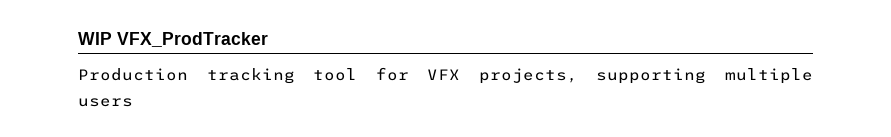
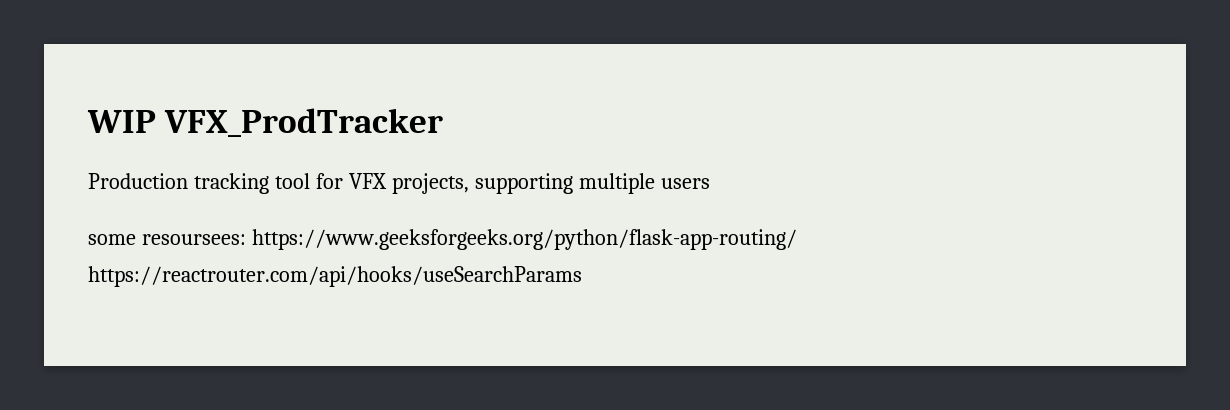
(133, 102) none -> [88,229,797,250] [88,266,582,287] // some resoursees: https://www.geeksforgeeks.org/python/flask-app-routing/ https://reactrouter.com/api/hooks/useSearchParams

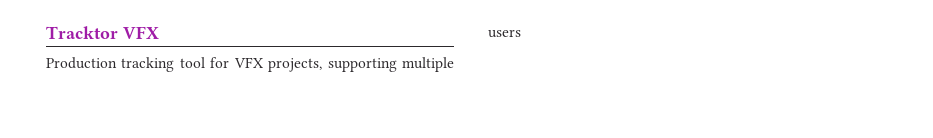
[87,108,444,137] WIP VFX_ProdTracker -> [46,26,159,39] Tracktor VFX
[88,229,797,250] [88,266,582,287] // some resoursees: https://www.geeksforgeeks.org/python/flask-app-routing/ https://reactrouter.com/api/hooks/useSearchParams -> (521, 33) none

